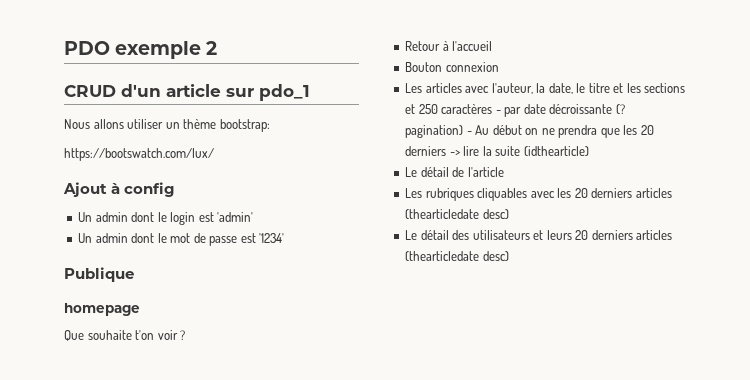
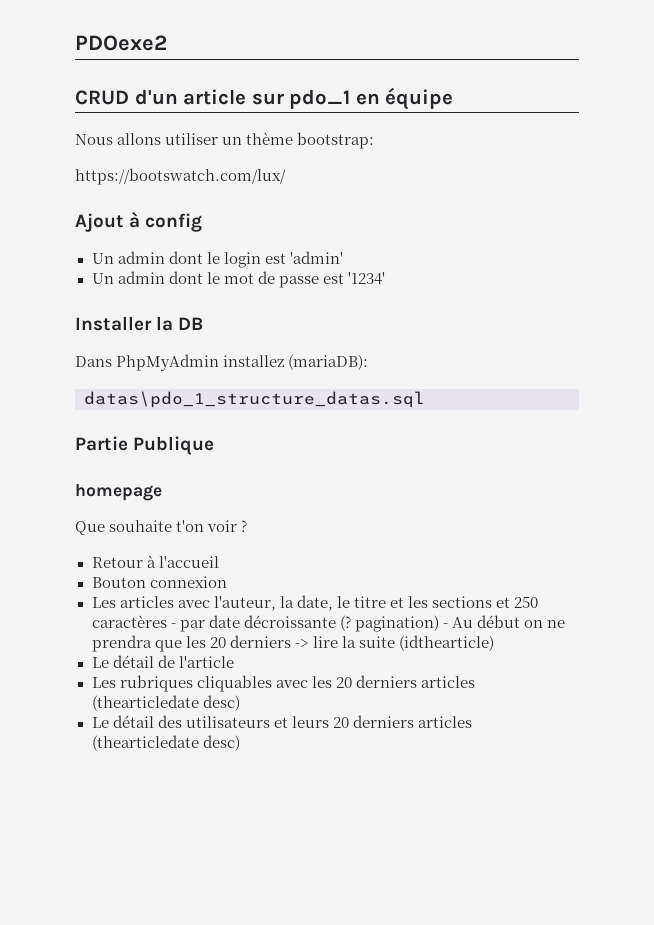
[64,41,218,59] PDO exemple 2 -> [75,35,167,51] PDOexe2
(310, 92) none -> [355,87,454,110] en équipe
(285, 238) none -> [75,316,204,331] [75,354,369,371] [84,391,425,408] [75,436,128,451] Installer la DB // Dans PhpMyAdmin installez (mariaDB): // datas\pdo_1_structure_datas.sql // Partie

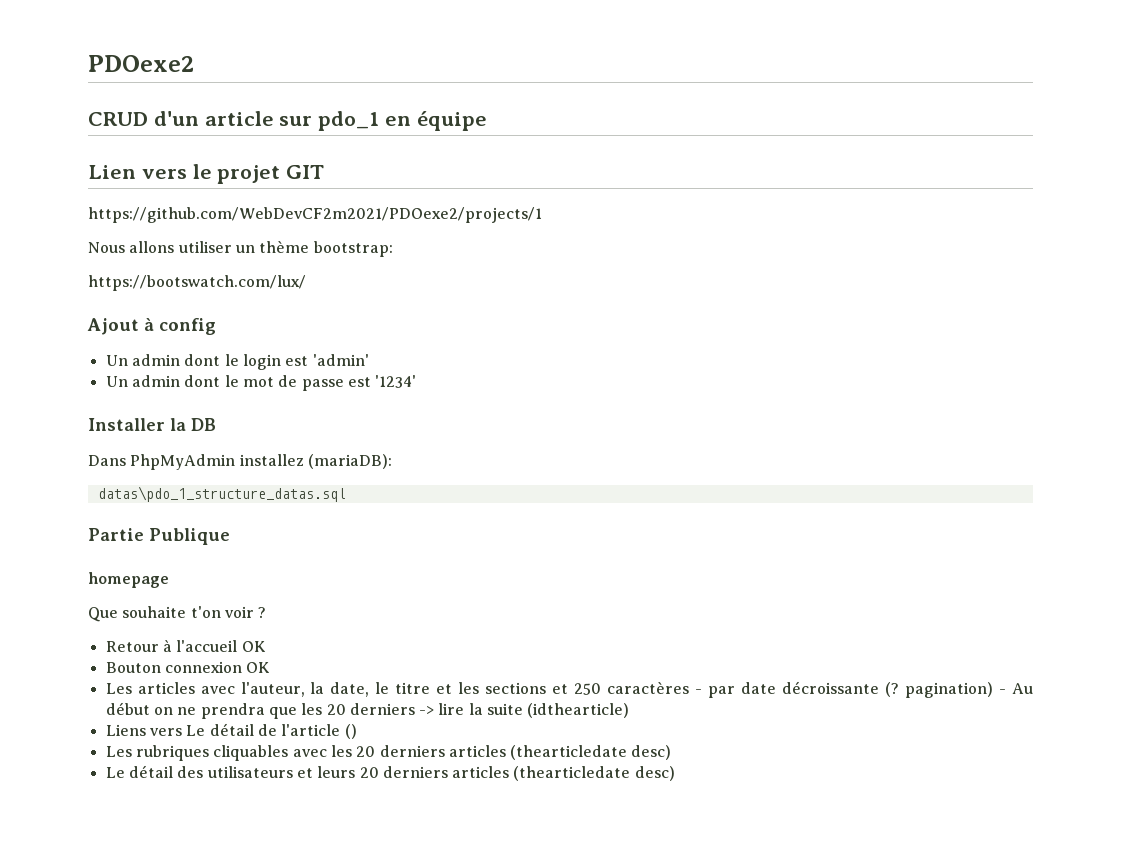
(454, 98) none -> [88,164,325,184] [88,207,542,223] // Lien vers le projet GIT // https://github.com/WebDevCF2m2021/PDOexe2/projects/1
(219, 562) none -> [241,641,266,652] OK
(227, 582) none -> [246,662,271,673] OK
(494, 643) none -> [105,724,182,736] Liens vers
(234, 662) none -> [344,724,357,739] ()

